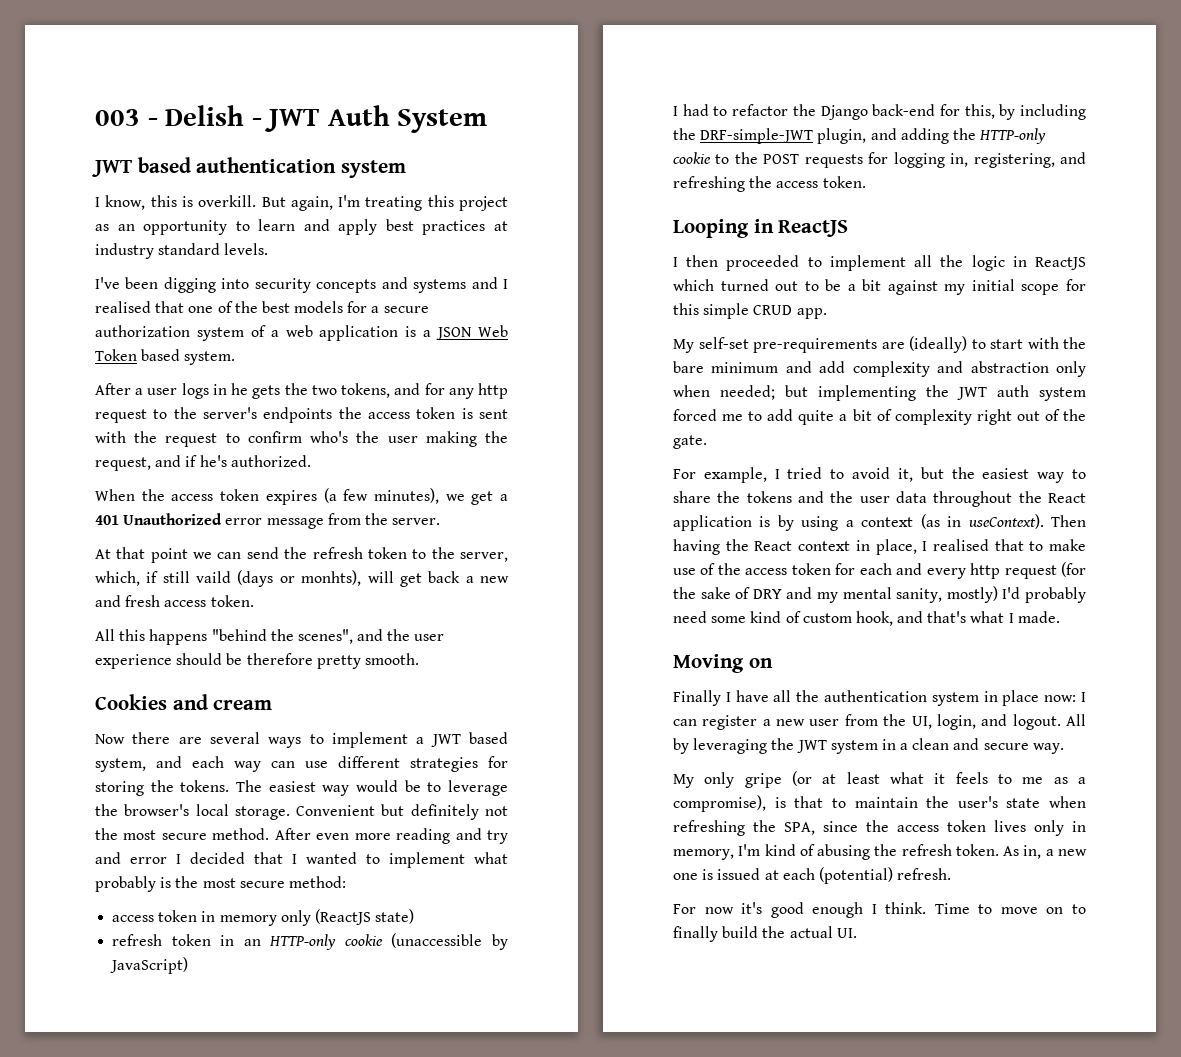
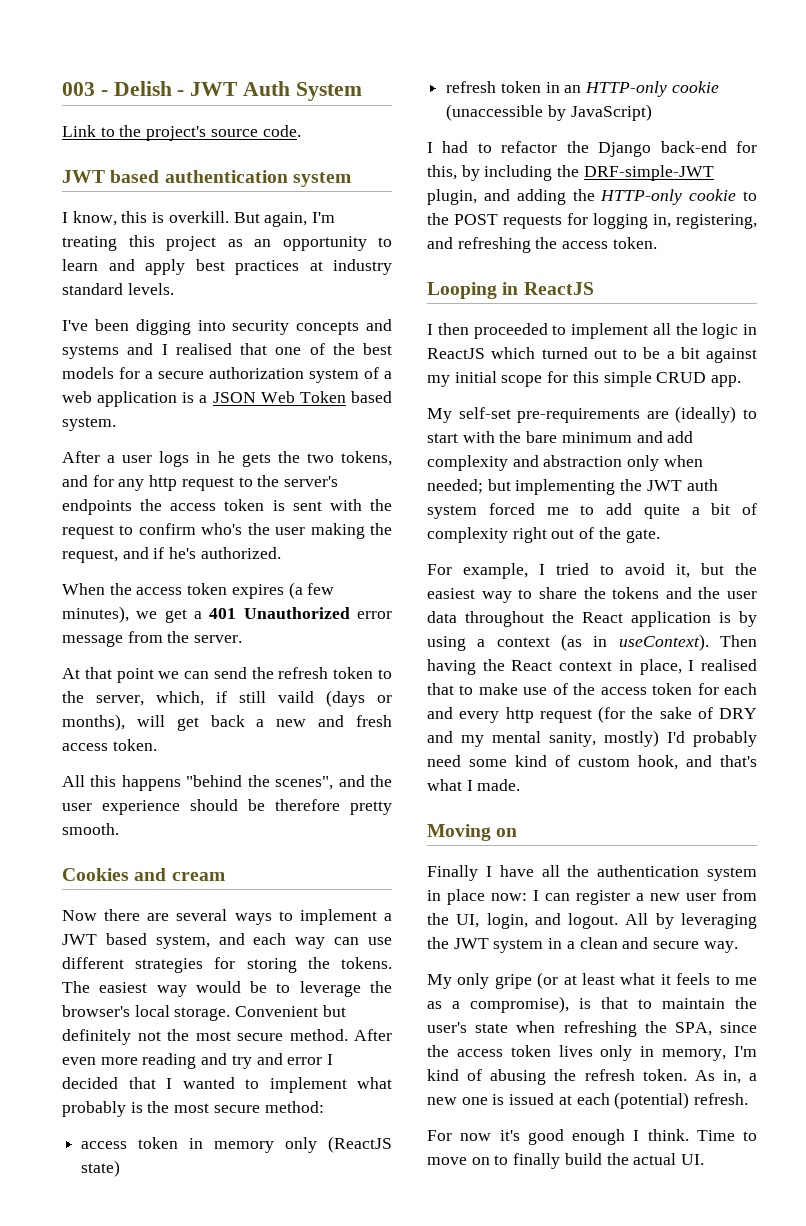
(488, 121) none -> [62,125,301,141] // Link to the project's source code.
[301,570,362,586] monhts), -> [62,714,125,731] months),

